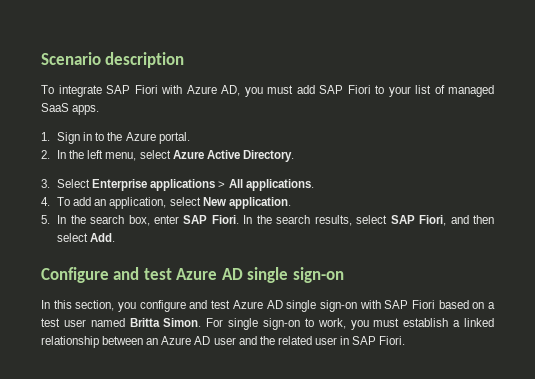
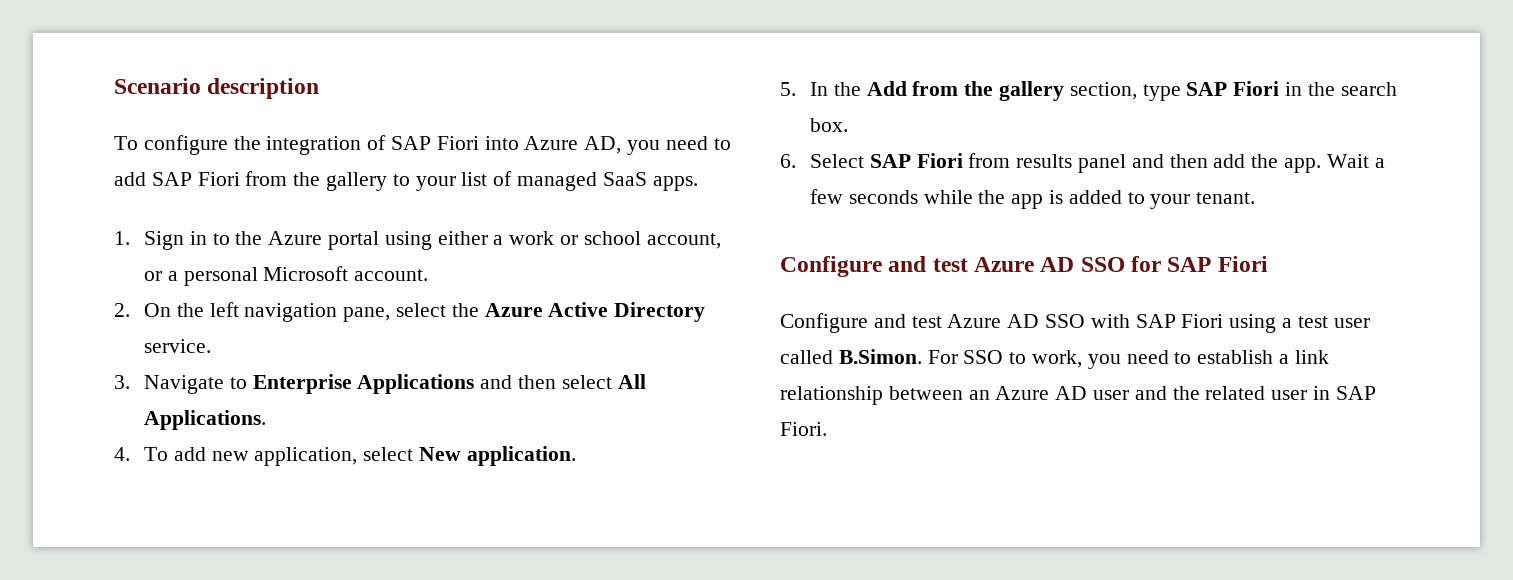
[58,85,182,97] integrate SAP Fiori with -> [143,135,519,155] configure the integration of SAP Fiori into
[267,85,293,94] must -> [665,136,731,150] need to
(371, 89) none -> [245,171,388,191] from the gallery
[158,132,190,144] portal. -> [328,231,721,250] [144,266,429,286] portal using either a work or school account, or a personal Microsoft account.
[57,150,67,159] In -> [144,303,172,317] On
[105,150,294,162] [41,179,314,191] menu, select Azure Active Directory. // 3. Select Enterprise applications > All applications. -> [244,302,706,322] [144,339,212,353] [114,374,646,394] [144,410,267,430] navigation pane, select the Azure Active Directory service. // 3. Navigate to Enterprise Applications and then select All Applications.
[94,199,107,206] an -> [211,451,249,461] new
[90,215,494,226] [57,233,116,242] [41,267,344,283] [41,300,357,312] search box, enter SAP Fiori. In the search results, select SAP Fiori, and then select Add. // Configure and test Azure AD single sign-on // In this section, you configure and test Azure AD single sign-on -> [866,81,1397,101] [810,118,849,132] [780,153,1385,173] [810,189,1256,209] [780,256,1268,277] [780,313,1086,333] Add from the gallery section, type SAP Fiori in the search box. // 6. Select SAP Fiori from results panel and then add the app. Wait a few seconds while the app is added to your tenant. // Configure and test Azure AD SSO for SAP Fiori // Configure and test Azure AD SSO
[438,300,485,309] based on -> [1229,314,1277,333] using
[90,318,300,330] named Britta Simon. For single sign-on -> [780,349,1004,364] called B.Simon. For SSO
[373,318,400,327] must -> [1126,350,1192,364] need to
[463,318,494,327] linked -> [1294,350,1329,364] link

